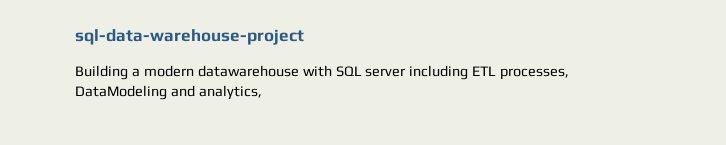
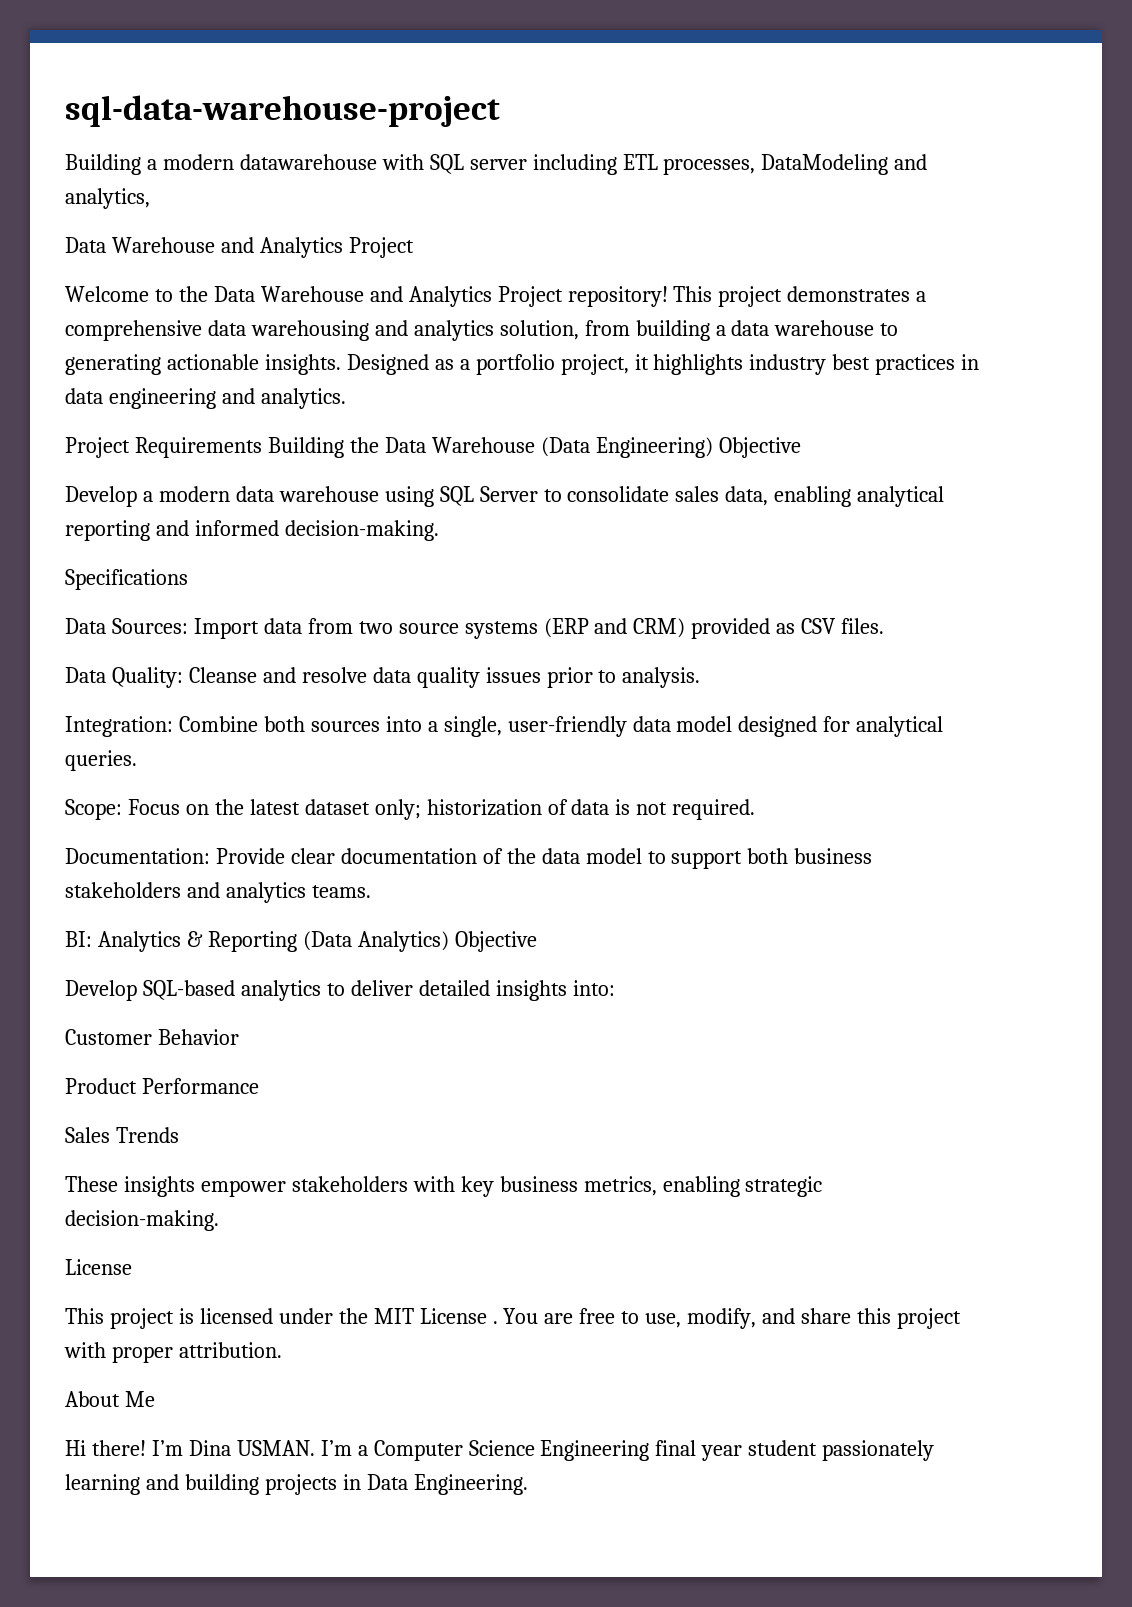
(262, 92) none -> [65,237,414,258] [65,286,927,307] [65,320,899,341] [65,354,980,375] [65,388,346,409] [65,437,801,458] [65,486,945,507] [65,520,439,541] [65,569,188,590] [65,618,885,639] [65,667,701,688] [65,716,944,737] [65,750,137,771] [65,799,756,820] [65,848,873,869] [65,882,371,903] [65,931,537,952] [65,980,615,1001] [65,1029,239,1045] [65,1078,259,1094] [65,1127,179,1143] [65,1176,823,1197] [65,1210,219,1231] [65,1259,132,1275] [65,1308,961,1329] [64,1342,282,1363] [65,1391,155,1407] [65,1440,935,1461] [65,1474,528,1495] // Data Warehouse and Analytics Project // Welcome to the Data Warehouse and Analytics Project repository! This project demonstrates a comprehensive data warehousing and analytics solution, from building a data warehouse to generating actionable insights. Designed as a portfolio project, it highlights industry best practices in data engineering and analytics. // Project Requirements Building the Data Warehouse (Data Engineering) Objective // Develop a modern data warehouse using SQL Server to consolidate sales data, enabling analytical reporting and informed decision-making. // Specifications // Data Sources: Import data from two source systems (ERP and CRM) provided as CSV files. // Data Quality: Cleanse and resolve data quality issues prior to analysis. // Integration: Combine both sources into a single, user-friendly data model designed for analytical queries. // Scope: Focus on the latest dataset only; historization of data is not required. // Documentation: Provide clear documentation of the data model to support both business stakeholders and analytics teams. // BI: Analytics & Reporting (Data Analytics) Objective // Develop SQL-based analytics to deliver detailed insights into: // Customer Behavior // Product Performance // Sales Trends // These insights empower stakeholders with key business metrics, enabling strategic decision-making. // License // This project is licensed under the MIT License . You are free to use, modify, and share this project with proper attribution. // About Me // Hi there! I’m Dina USMAN. I’m a Computer Science Engineering final year student passionately learning and building projects in Data Engineering.

